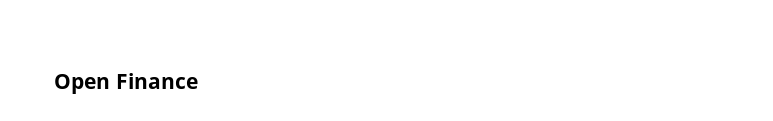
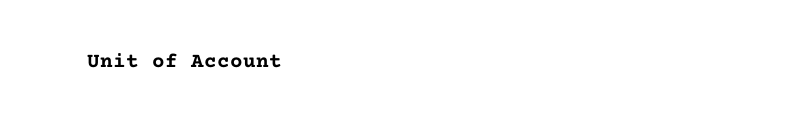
[54,73,198,94] Open Finance -> [87,53,282,68] Unit of Account

